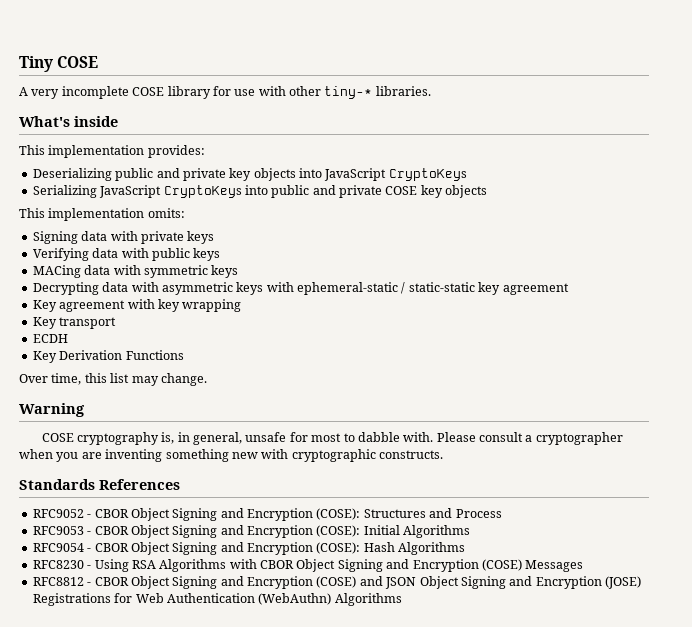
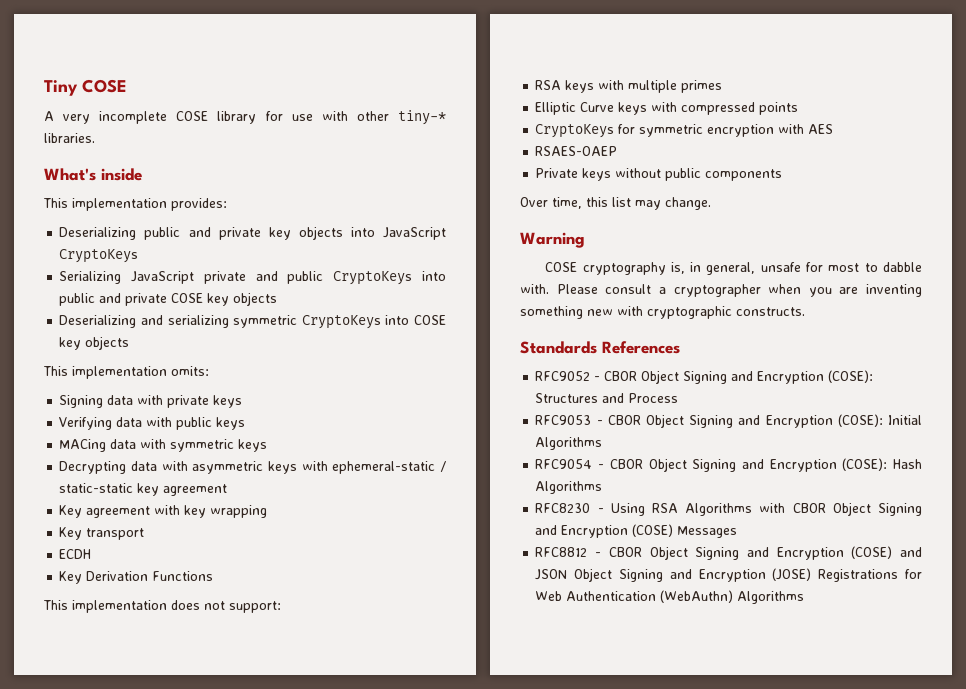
(162, 191) none -> [203,271,324,284] private and public
(488, 191) none -> [59,315,447,329] [59,336,130,350] // Deserializing and serializing symmetric CryptoKeys into COSE key objects
(184, 355) none -> [43,600,281,613] [535,80,723,93] [535,102,799,115] [535,124,834,138] [535,146,618,156] [535,168,783,181] // This implementation does not support: // RSA keys with multiple primes // Elliptic Curve keys with compressed points // CryptoKeys for symmetric encryption with AES // RSAES-OAEP // Private keys without public components

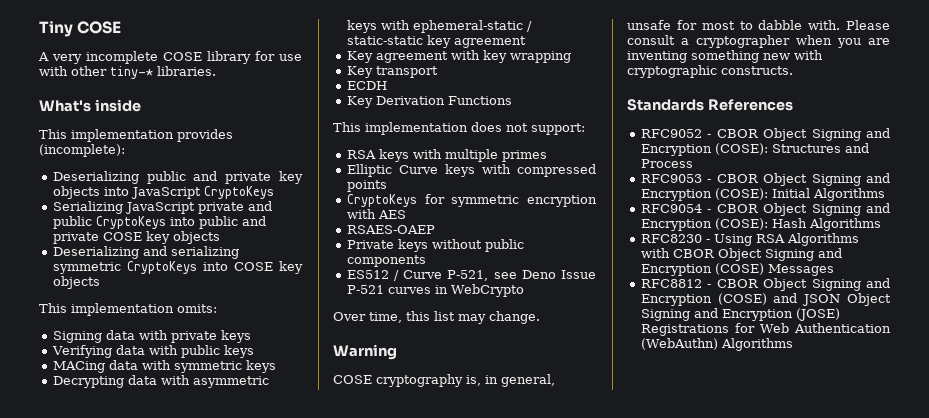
[171,198,227,211] provides: -> [177,129,233,142] [39,144,125,157] provides (incomplete):
(783, 175) none -> [346,270,596,281] [346,284,524,297] // ES512 / Curve P-521, see Deno Issue P-521 curves in WebCrypto

